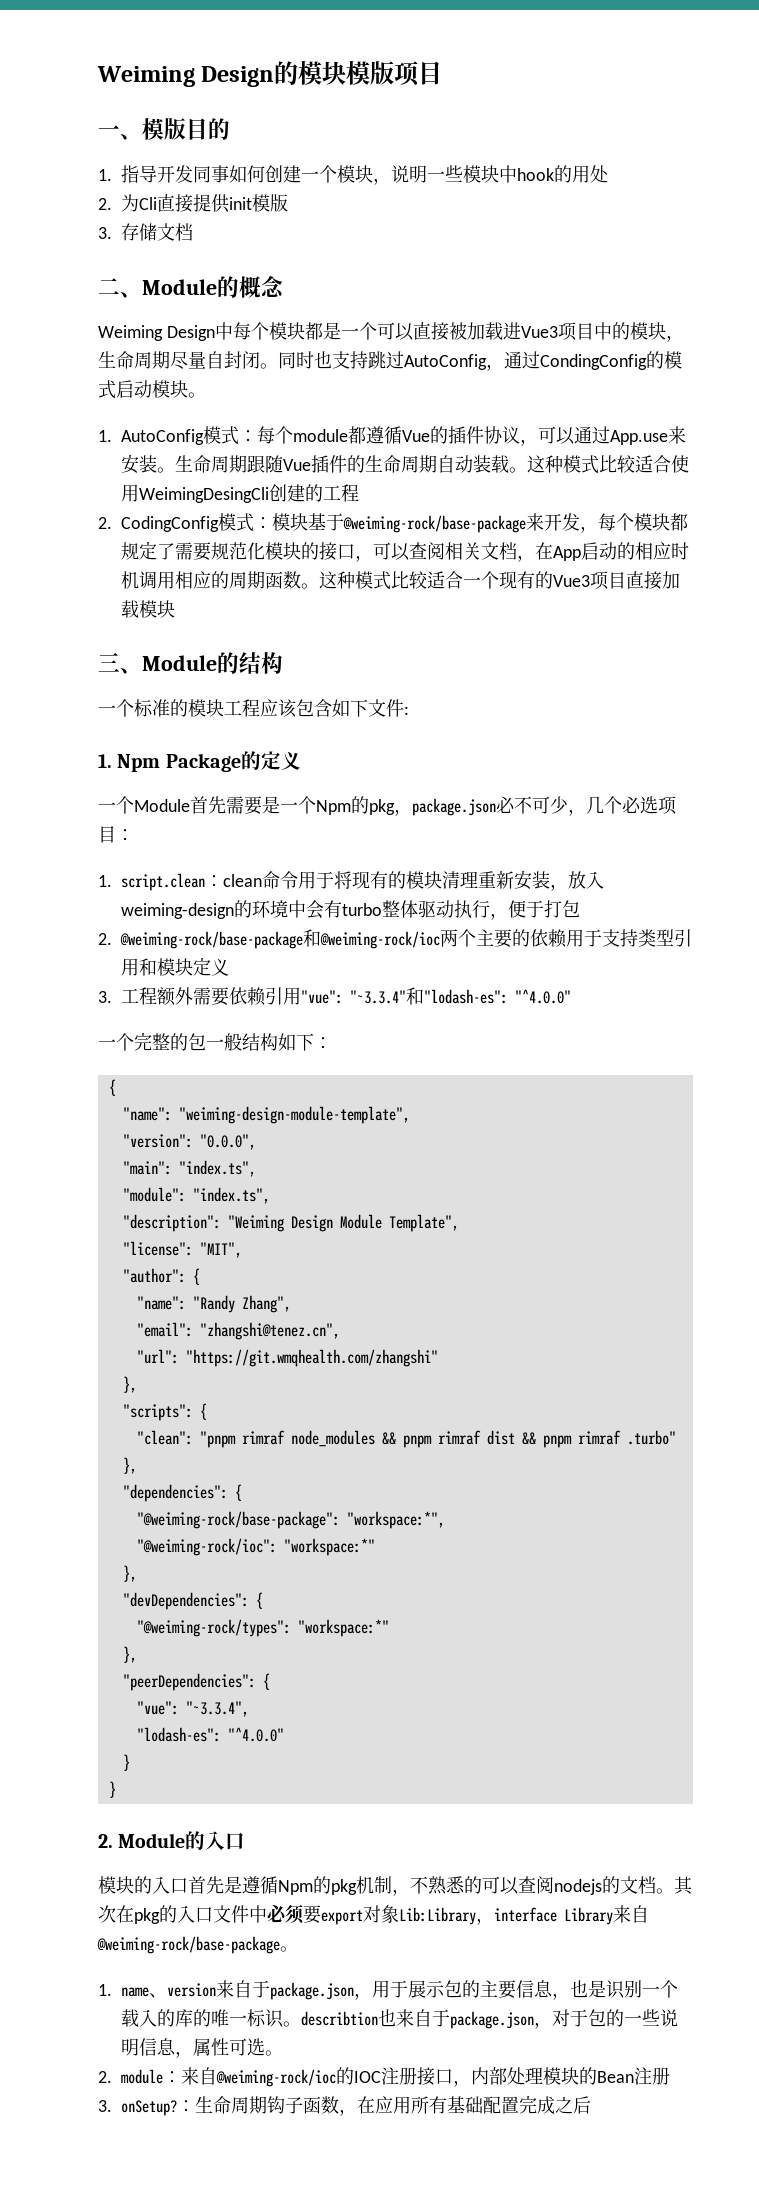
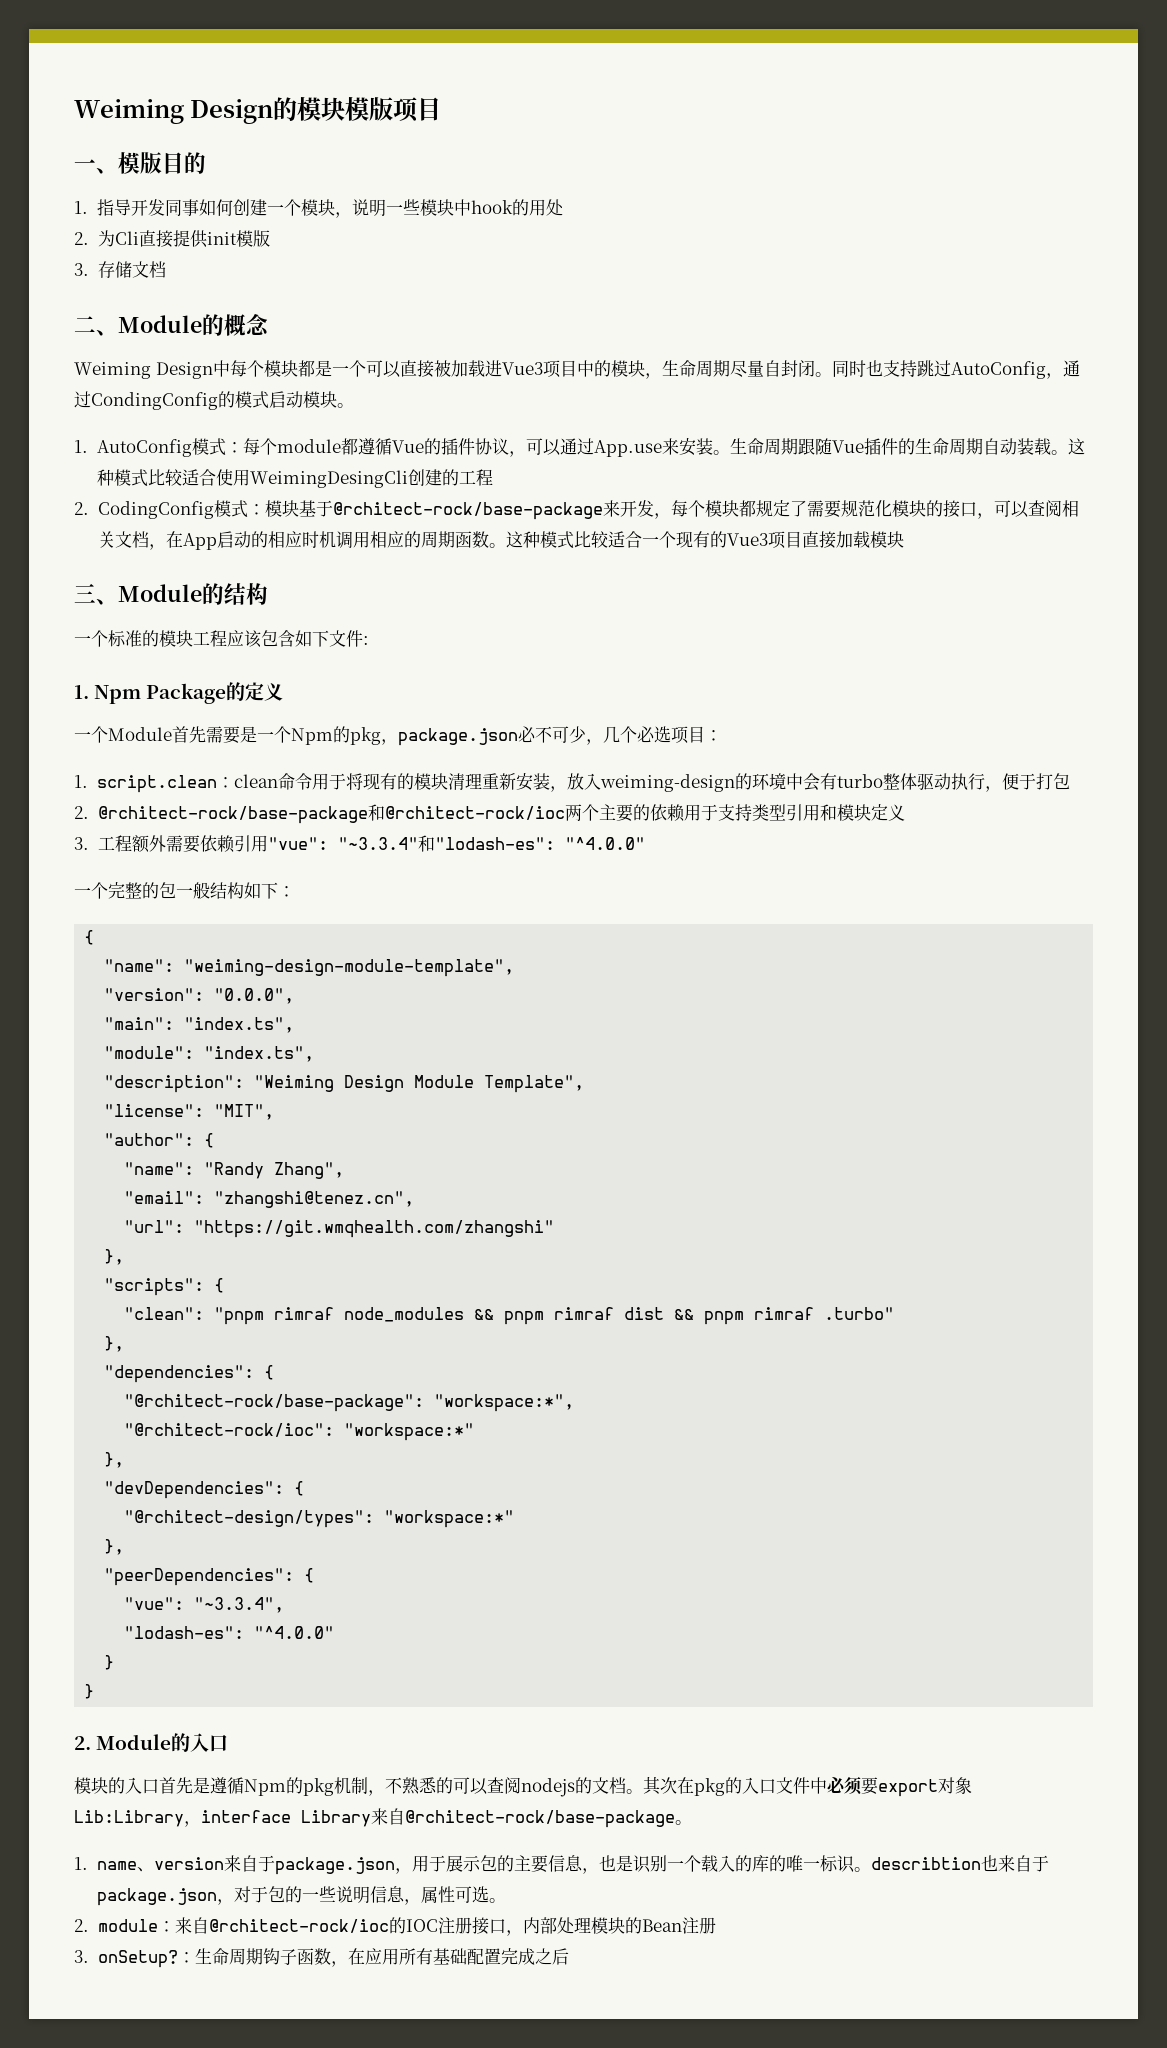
[343,515,526,533] @weiming-rock/base-package -> [332,502,603,520] @rchitect-rock/base-package
[120,929,440,949] @weiming-rock/base-package和@weiming-rock/ioc -> [97,804,565,824] @rchitect-rock/base-package和@rchitect-rock/ioc
[136,1511,340,1529] "@weiming-rock/base-package": -> [124,1394,425,1412] "@rchitect-rock/base-package":
[136,1538,277,1556] "@weiming-rock/ioc": -> [124,1423,335,1437] "@rchitect-rock/ioc":
[136,1619,291,1637] "@weiming-rock/types": -> [124,1510,375,1528] "@rchitect-design/types":
[97,1936,280,1954] @weiming-rock/base-package -> [405,1810,675,1828] @rchitect-rock/base-package
[216,2069,336,2087] @weiming-rock/ioc -> [208,1919,389,1933] @rchitect-rock/ioc

